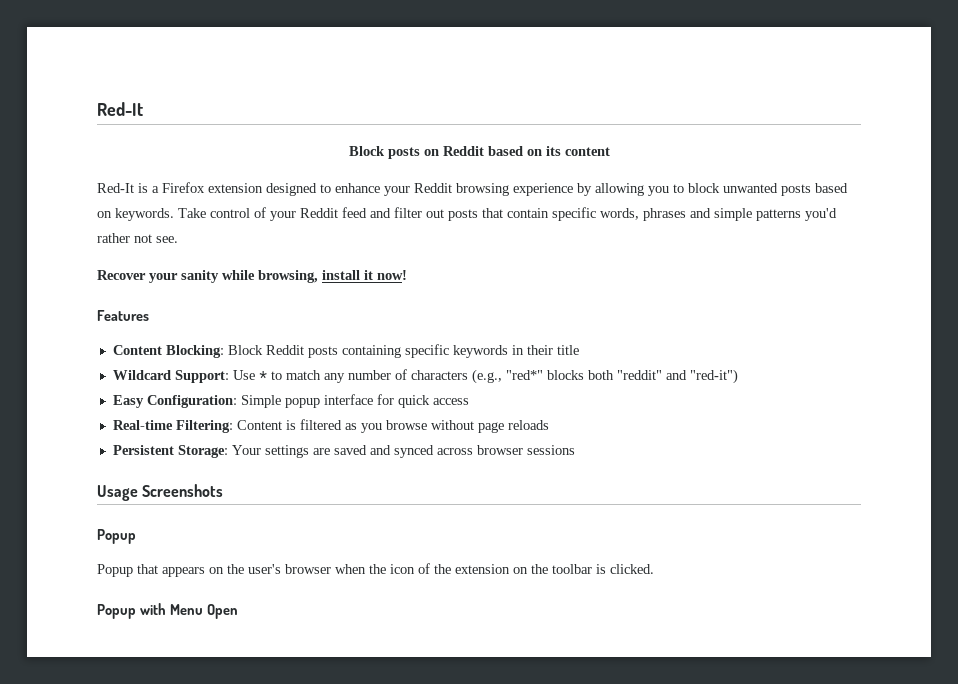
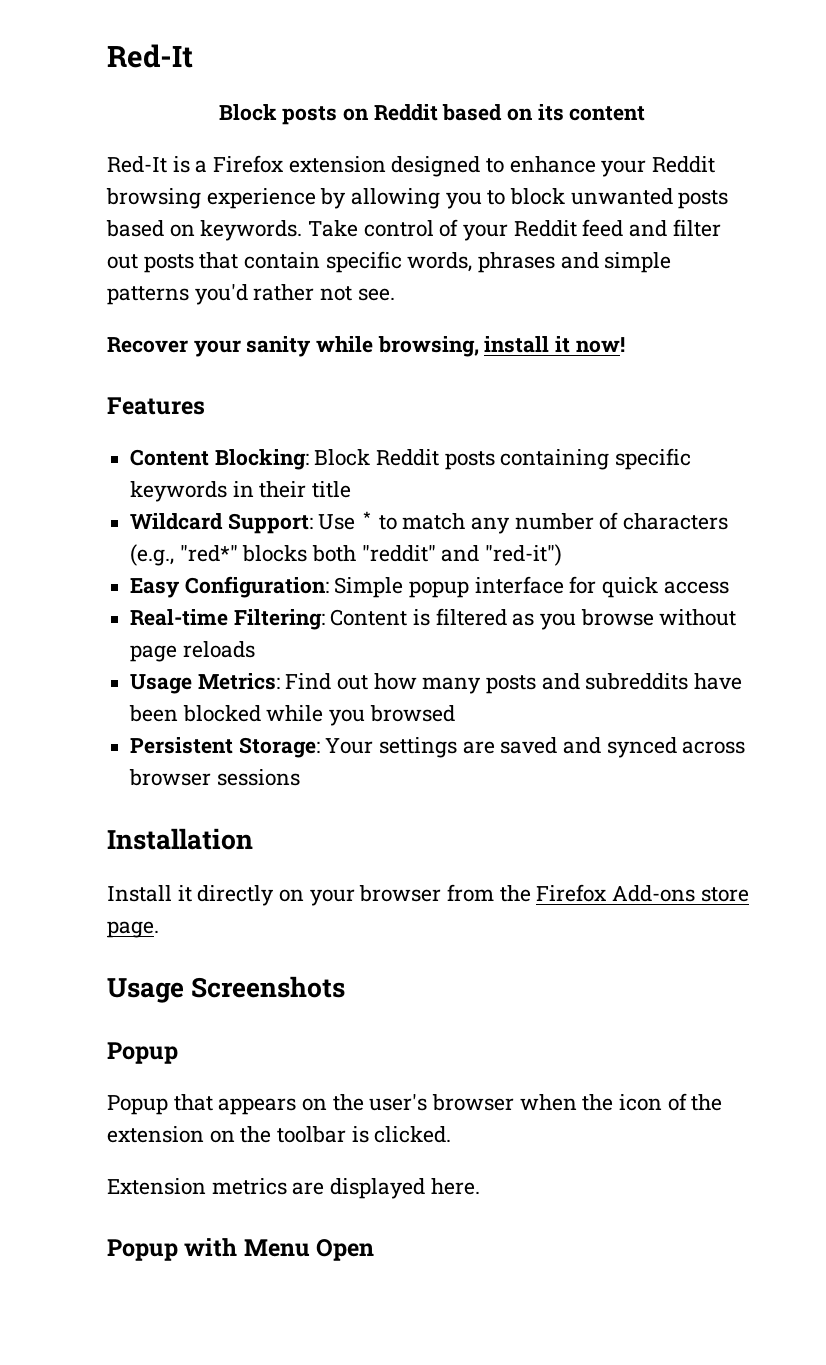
(549, 425) none -> [130,673,743,694] [129,705,455,726] // Usage Metrics: Find out how many posts and subreddits have been blocked while you browsed
(575, 450) none -> [107,828,253,850] [107,884,749,906] [107,921,159,938] // Installation // Install it directly on your browser from the Firefox Add-ons store page.
(654, 569) none -> [107,1178,480,1199] // Extension metrics are displayed here.

